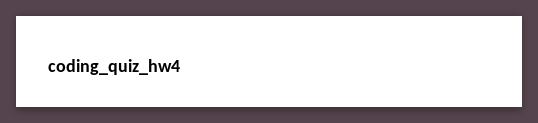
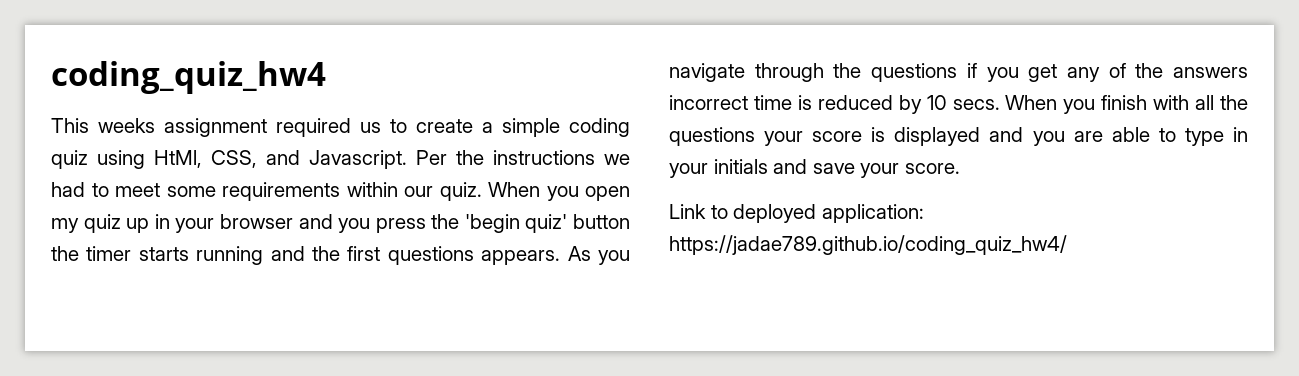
(180, 67) none -> [51,118,630,137] [51,150,630,169] [51,182,630,201] [51,214,630,233] [51,246,630,265] [669,63,1248,82] [669,95,1248,114] [669,127,1248,146] [669,159,960,178] [669,204,924,223] [669,235,1067,255] // This weeks assignment required us to create a simple coding quiz using HtMl, CSS, and Javascript. Per the instructions we had to meet some requirements within our quiz. When you open my quiz up in your browser and you press the 'begin quiz' button the timer starts running and the first questions appears. As you navigate through the questions if you get any of the answers incorrect time is reduced by 10 secs. When you finish with all the questions your score is displayed and you are able to type in your initials and save your score. // Link to deployed application: https://jadae789.github.io/coding_quiz_hw4/

